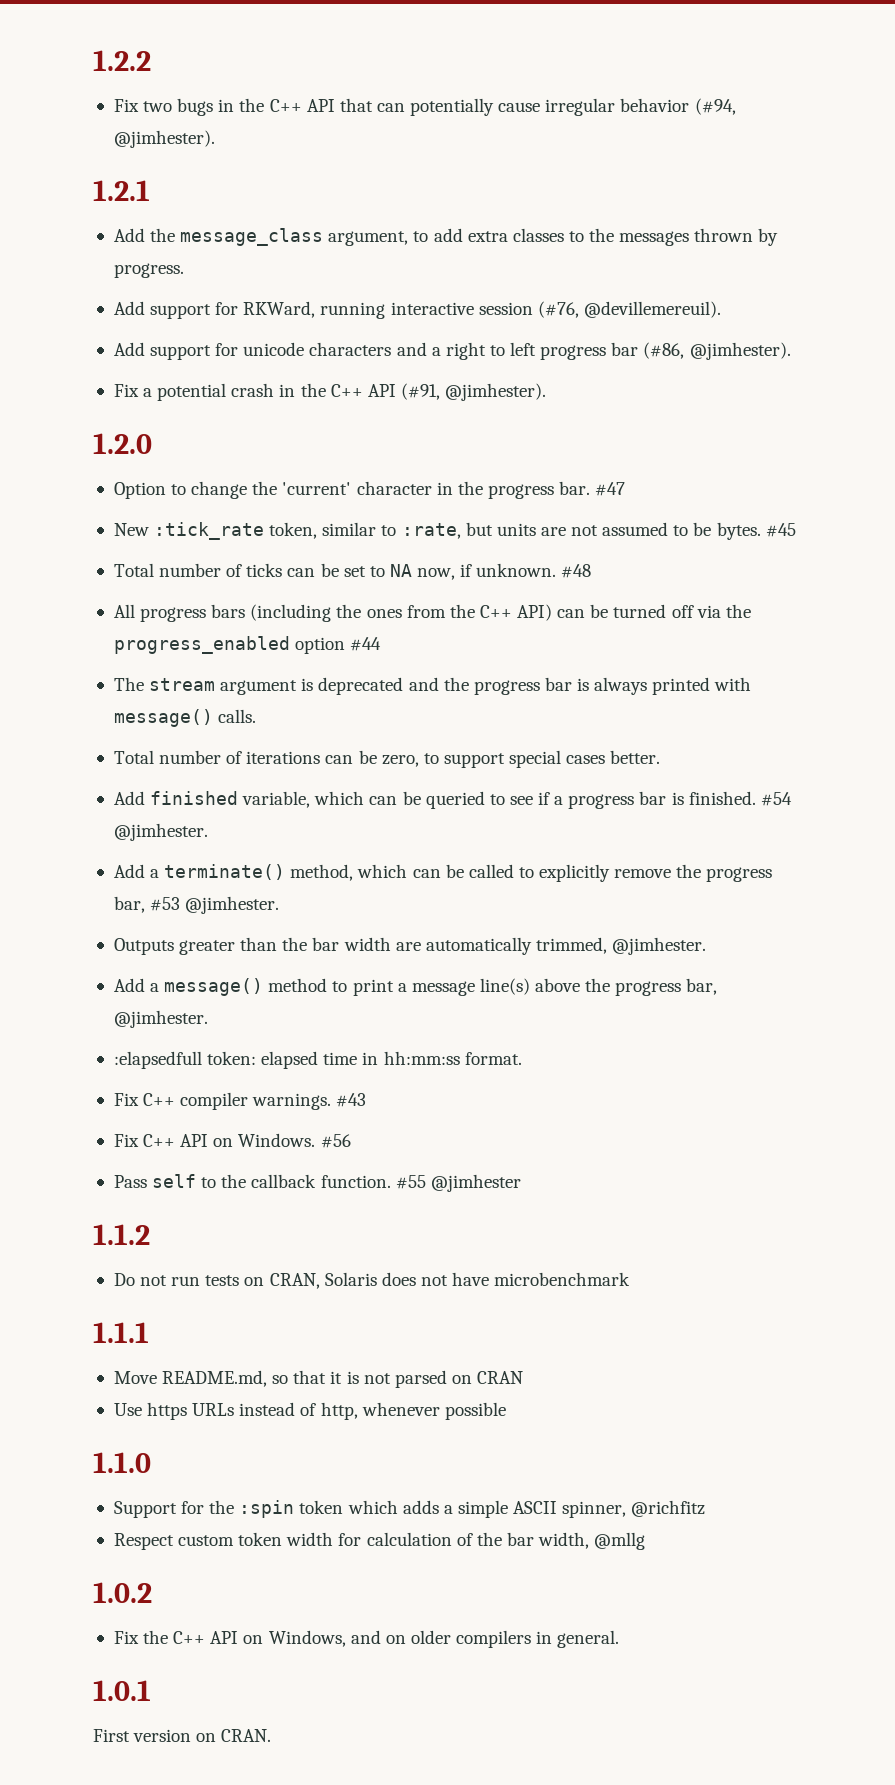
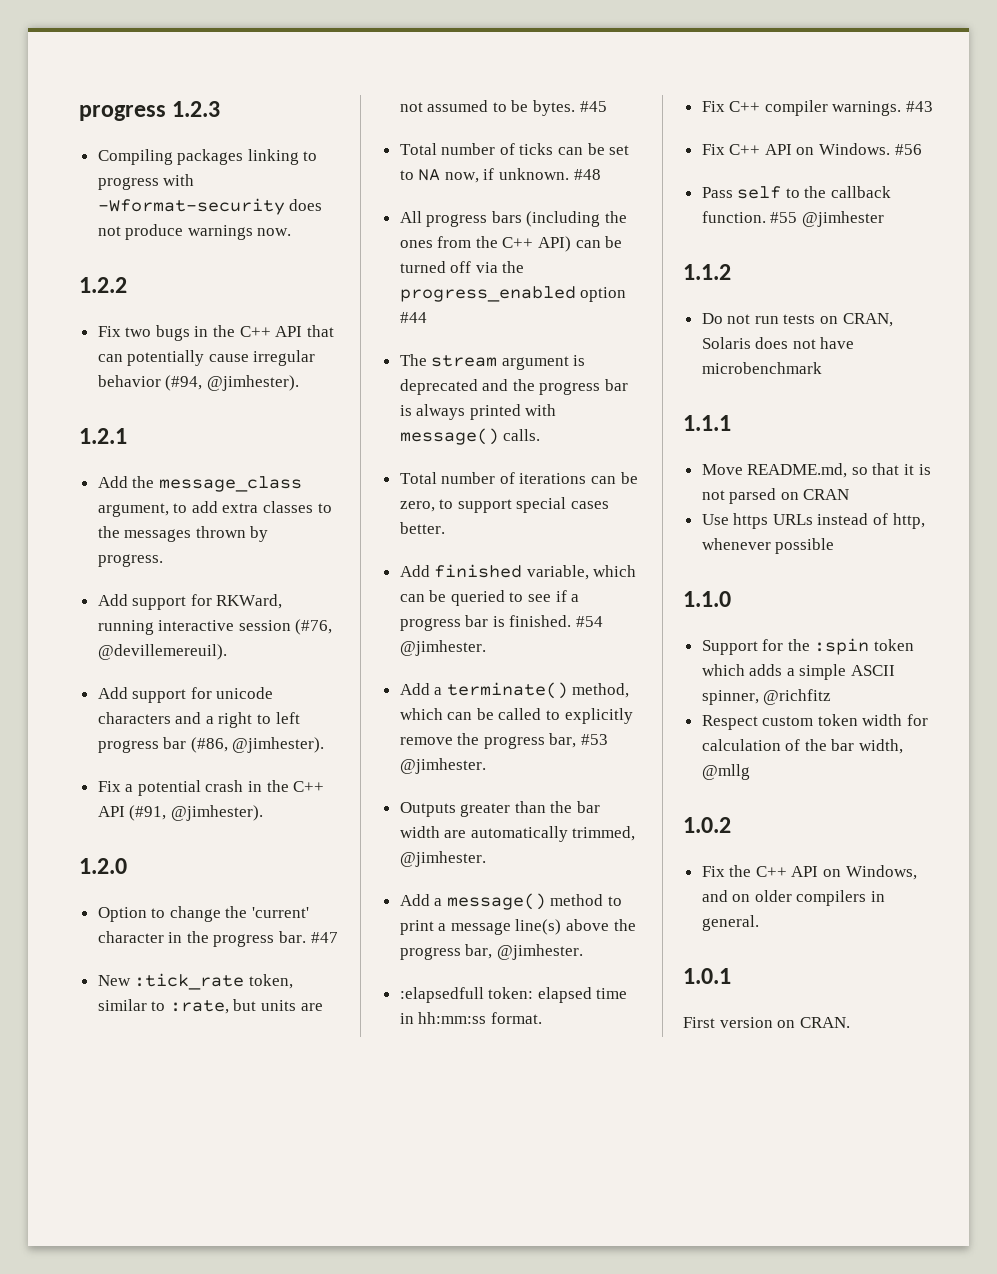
(93, 60) none -> [79,101,221,121] [97,149,318,165] [97,174,195,190] [97,198,323,215] [97,224,292,240] progress 1.2.3 // Compiling packages linking to progress with -Wformat-security does not produce warnings now. //

